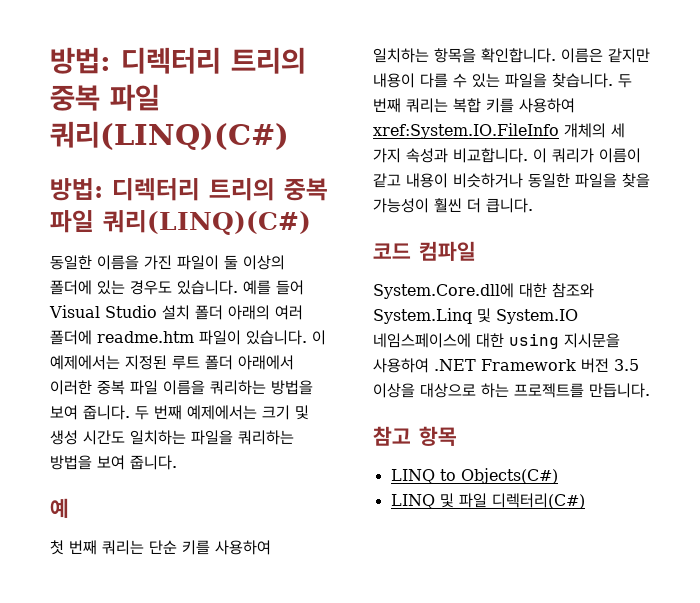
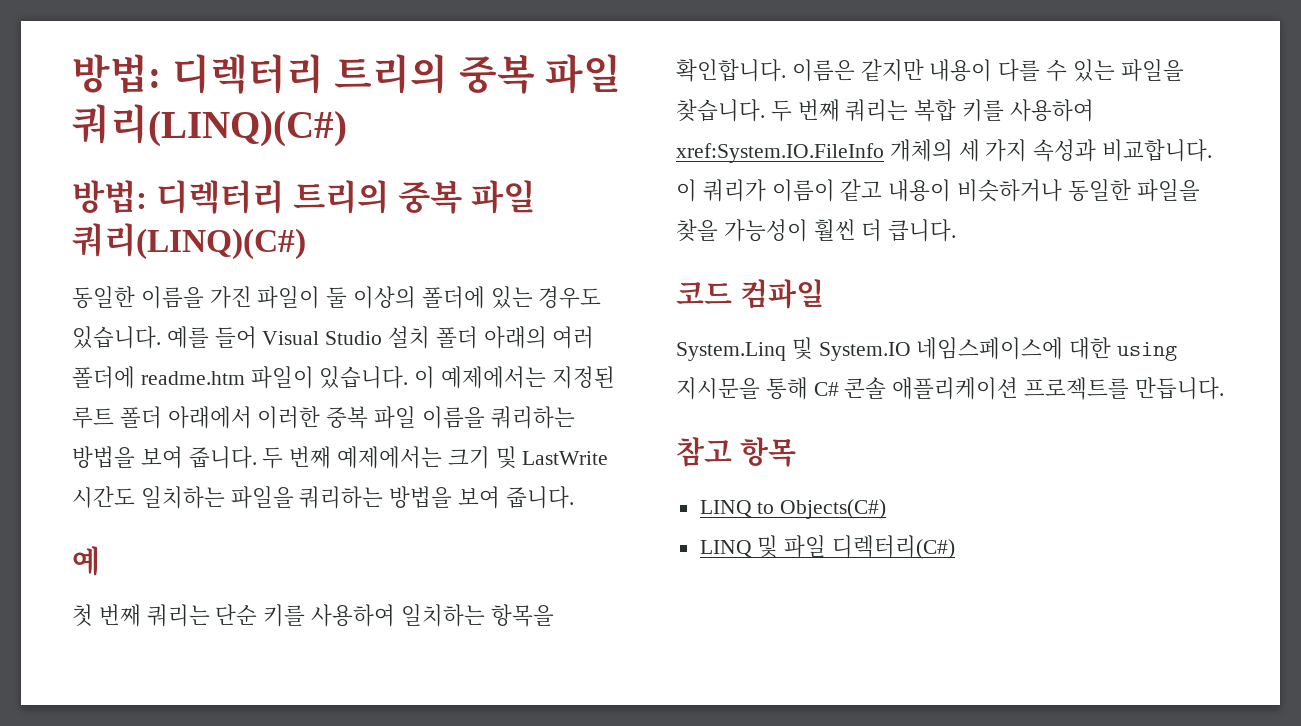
[50,430,78,445] 생성 -> [522,451,609,465] LastWrite
[373,283,594,299] System.Core.dll에 대한 참조와 -> (824, 294) none
[373,358,639,373] [373,383,509,398] 사용하여 .NET Framework 버전 3.5 이상을 대상으로 하는 -> [765,377,1019,400] 통해 C# 콘솔 애플리케이션

